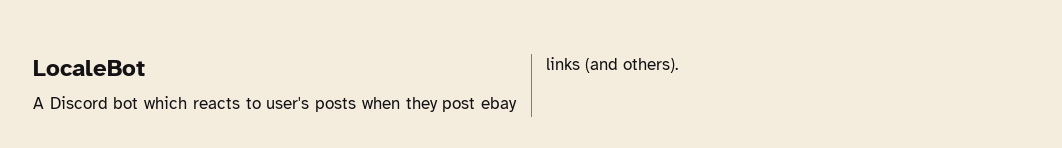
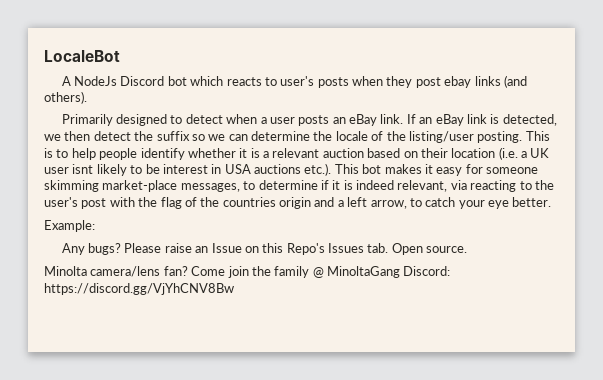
(44, 103) none -> [74,76,118,86] NodeJs
(678, 65) none -> [61,114,557,126] [44,131,550,143] [44,147,550,160] [44,163,538,176] [44,180,554,192] [44,197,552,209] [44,220,95,232] [61,243,468,255] [44,266,451,278] [44,283,234,295] // Primarily designed to detect when a user posts an eBay link. If an eBay link is detected, we then detect the suffix so we can determine the locale of the listing/user posting. This is to help people identify whether it is a relevant auction based on their location (i.e. a UK user isnt likely to be interest in USA auctions etc.). This bot makes it easy for someone skimming market-place messages, to determine if it is indeed relevant, via reacting to the user's post with the flag of the countries origin and a left arrow, to catch your eye better. // Example: // Any bugs? Please raise an Issue on this Repo's Issues tab. Open source. // Minolta camera/lens fan? Come join the family @ MinoltaGang Discord: https://discord.gg/VjYhCNV8Bw

